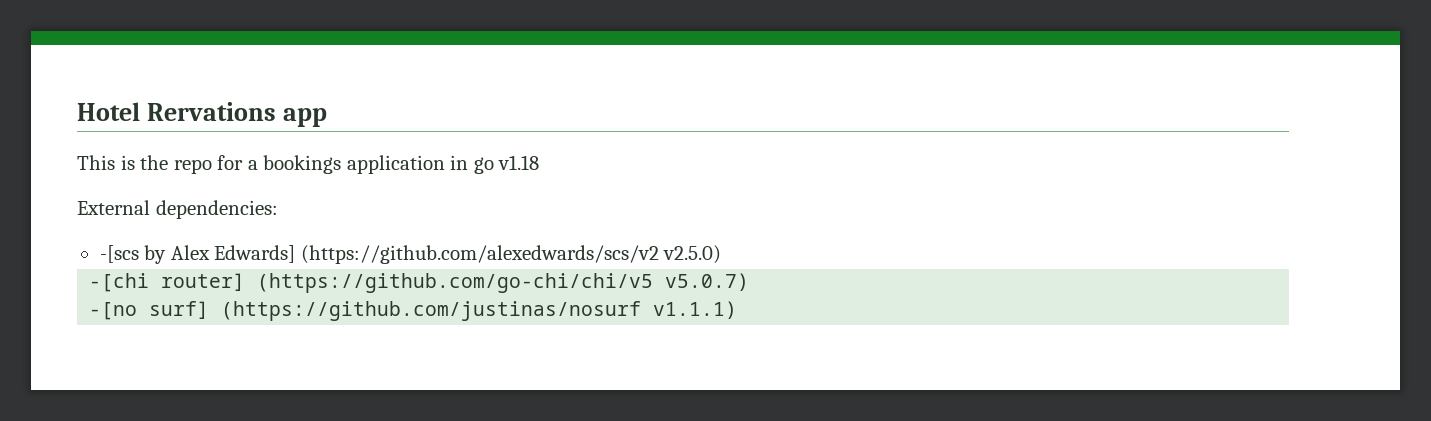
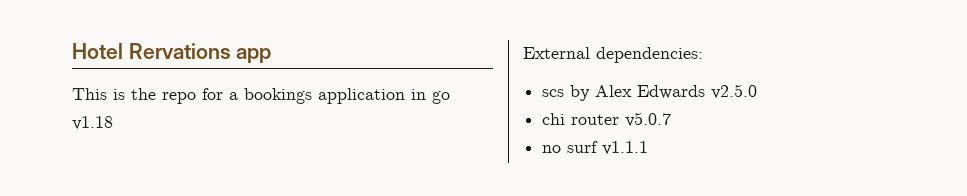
[99,245,139,263] -[scs -> [542,89,565,97] scs
[214,245,722,264] [89,273,750,293] [89,301,738,321] Edwards] (https://github.com/alexedwards/scs/v2 v2.5.0) // -[chi router] (https://github.com/go-chi/chi/v5 v5.0.7) // -[no surf] (https://github.com/justinas/nosurf v1.1.1) -> [637,84,758,99] [542,112,672,127] [542,141,649,155] Edwards v2.5.0 // chi router v5.0.7 // no surf v1.1.1

